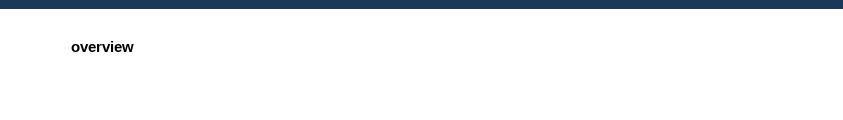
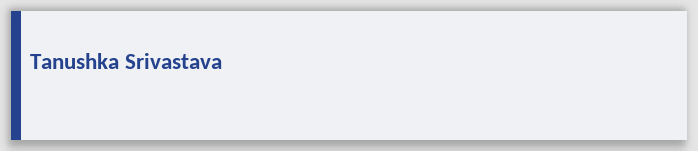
[71,41,134,52] overview -> [30,53,223,69] Tanushka Srivastava

